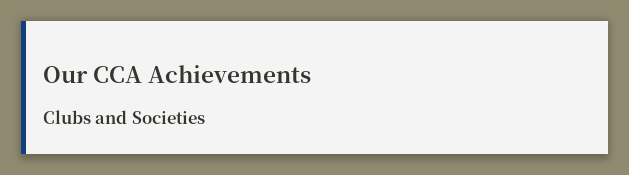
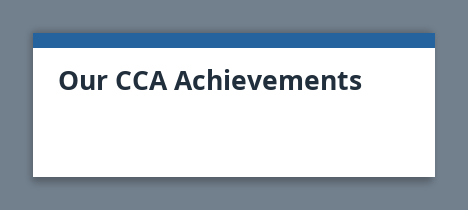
[43,110,205,124] // Clubs and Societies -> (363, 79) none

